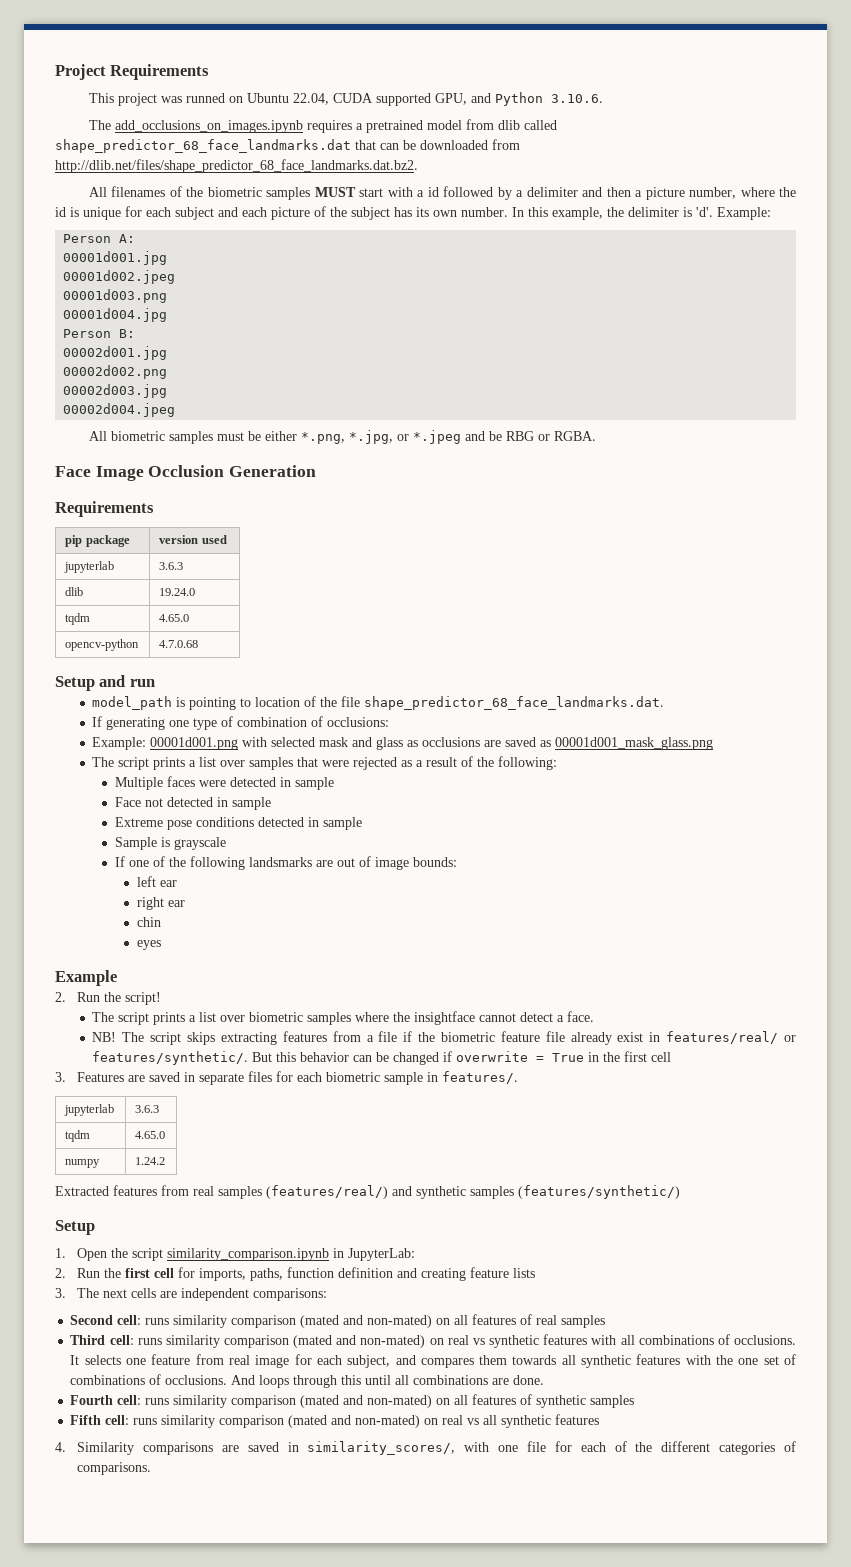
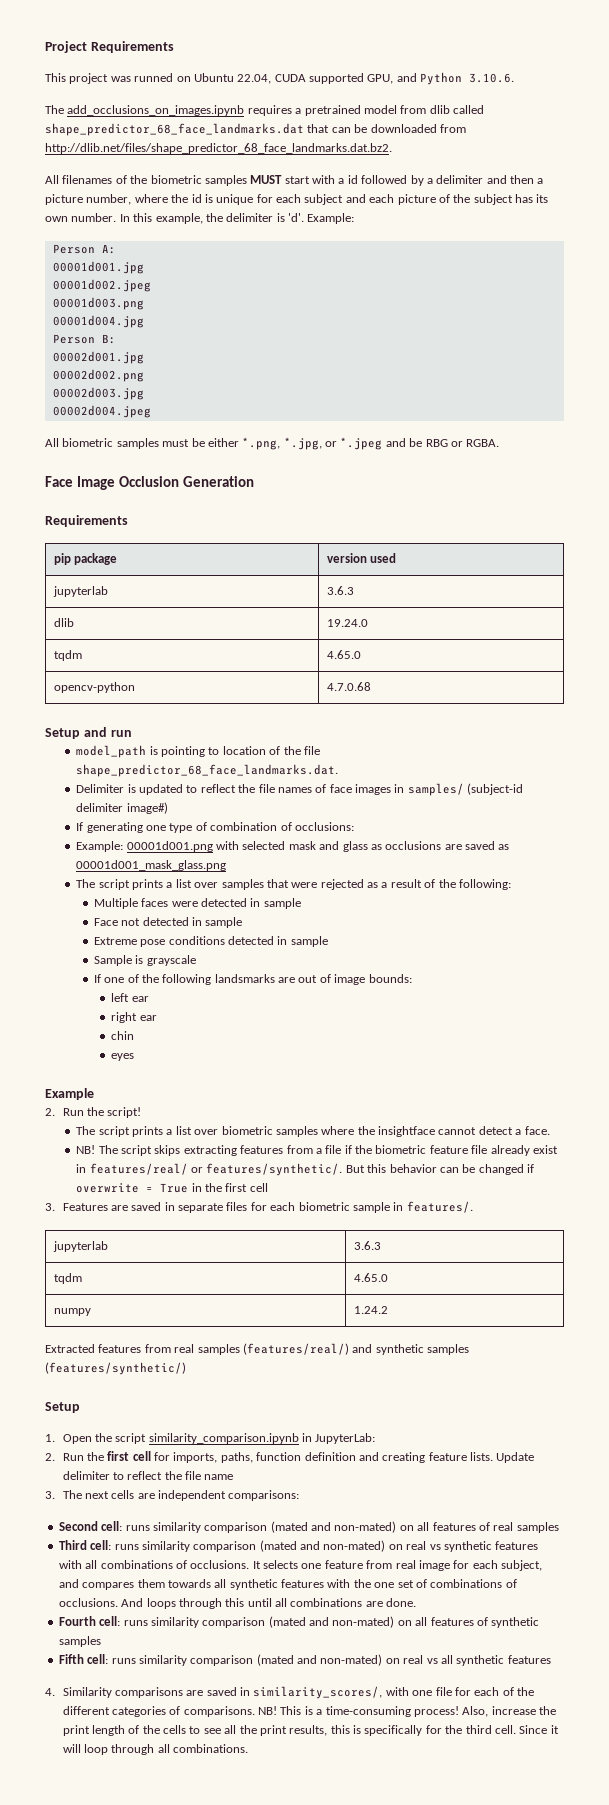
(665, 703) none -> [76,783,524,796] [76,802,168,814] // Delimiter is updated to reflect the file names of face images in samples/ (subject-id delimiter image#)
[513,1268,536,1278] lists -> [470,1452,535,1463] [62,1471,234,1480] lists. Update delimiter to reflect the file name
(152, 1468) none -> [258,1706,557,1717] [62,1725,559,1736] [62,1744,249,1755] NB! This is a time-consuming process! Also, increase the print length of the cells to see all the print results, this is specifically for the third cell. Since it will loop through all combinations.

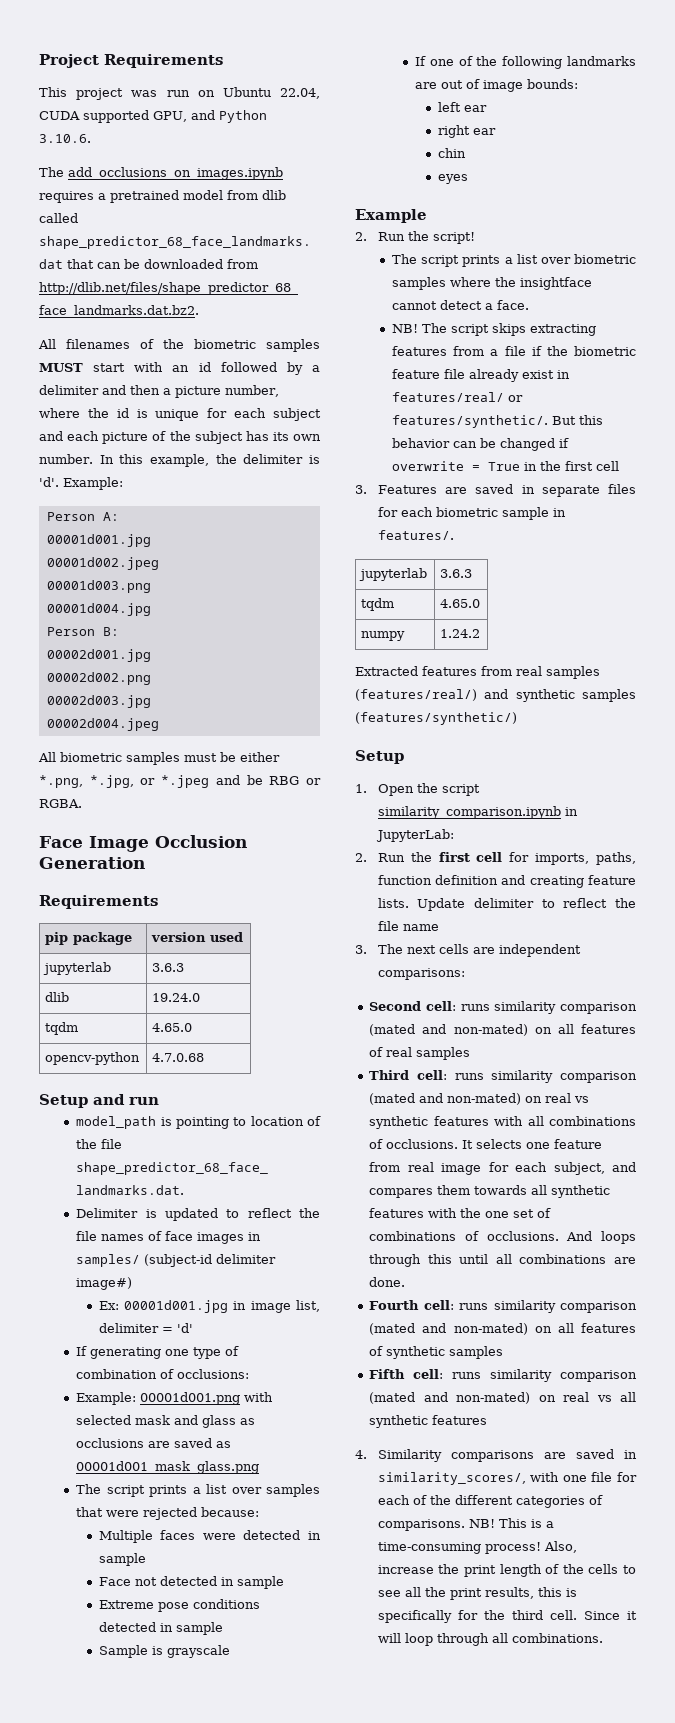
[134,73,174,82] runned -> [166,90,190,97] run
[338,178,345,184] a -> [172,365,190,372] an
(168, 808) none -> [98,1300,320,1313] [98,1323,193,1333] // Ex: 00001d001.jpg in image list, delimiter = 'd'
[367,879,511,890] as a result of the following: -> [201,1507,260,1517] because:
[214,974,275,983] landsmarks -> [567,56,636,66] landmarks

